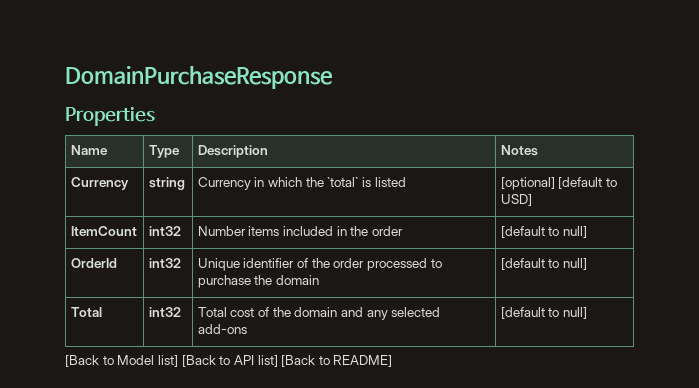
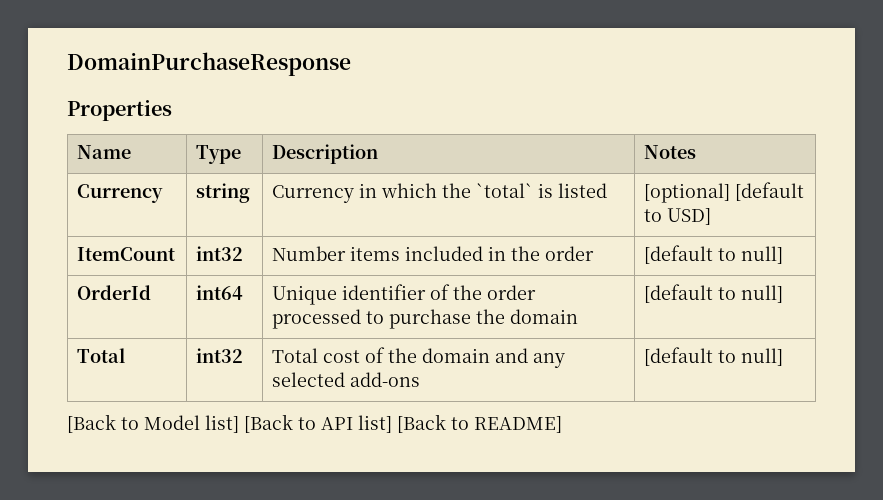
[148,258,181,268] int32 -> [196,285,244,300] int64

